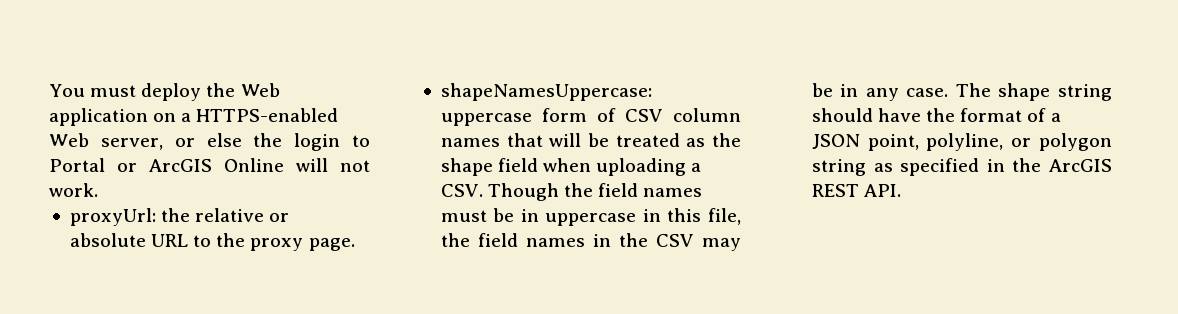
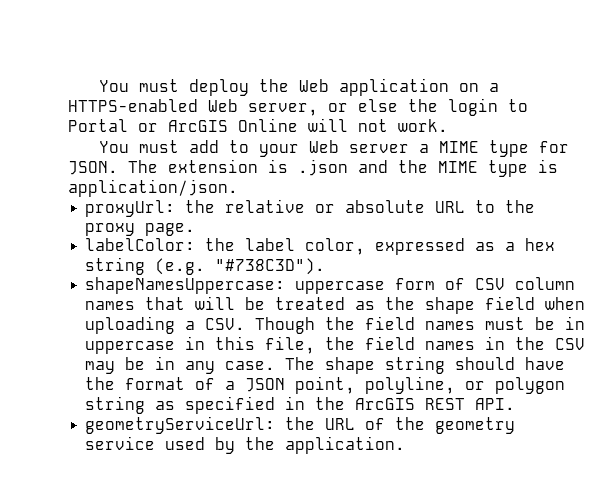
(98, 190) none -> [99,140,570,157] [68,159,558,177] [68,179,238,197] // You must add to your Web server a MIME type for JSON. The extension is .json and the MIME type is application/json.
(355, 244) none -> [85,238,556,255] [85,257,326,275] // labelColor: the label color, expressed as a hex string (e.g. "#738C3D").
(902, 190) none -> [85,416,516,434] [85,436,406,454] // geometryServiceUrl: the URL of the geometry service used by the application.

